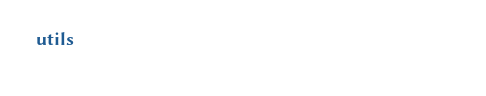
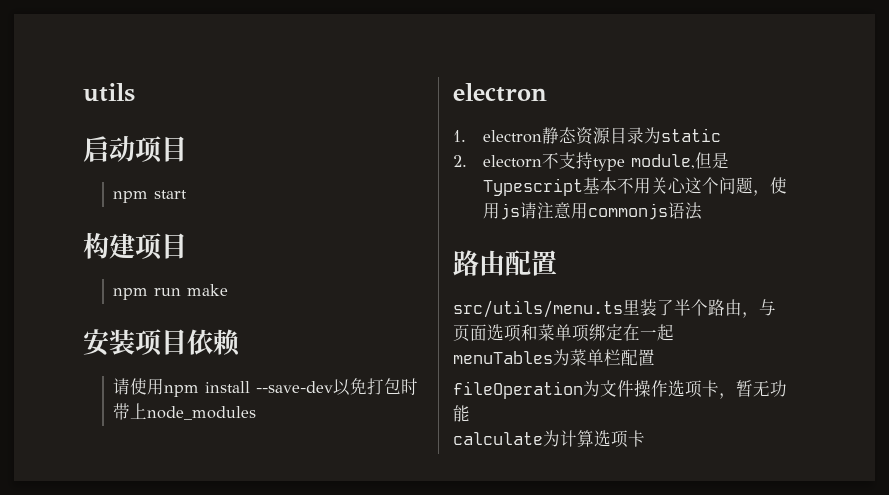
(74, 38) none -> [83,135,187,163] [113,190,188,203] [83,232,187,260] [113,284,229,300] [83,329,241,356] [113,378,419,397] [113,403,257,420] [453,83,547,102] [453,127,722,145] [453,152,730,171] [483,177,788,196] [483,202,703,220] [453,250,557,276] [453,299,776,318] [453,324,674,342] [453,349,655,366] [453,380,787,399] [453,405,470,422] [453,430,645,448] // 启动项目 // npm start // 构建项目 // npm run make // 安装项目依赖 // 请使用npm install --save-dev以免打包时带上node_modules // electron // 1. electron静态资源目录为static // 2. electorn不支持type module,但是Typescript基本不用关心这个问题，使用js请注意用commonjs语法 // 路由配置 // src/utils/menu.ts里装了半个路由，与页面选项和菜单项绑定在一起 // menuTables为菜单栏配置 // fileOperation为文件操作选项卡，暂无功能 // calculate为计算选项卡

